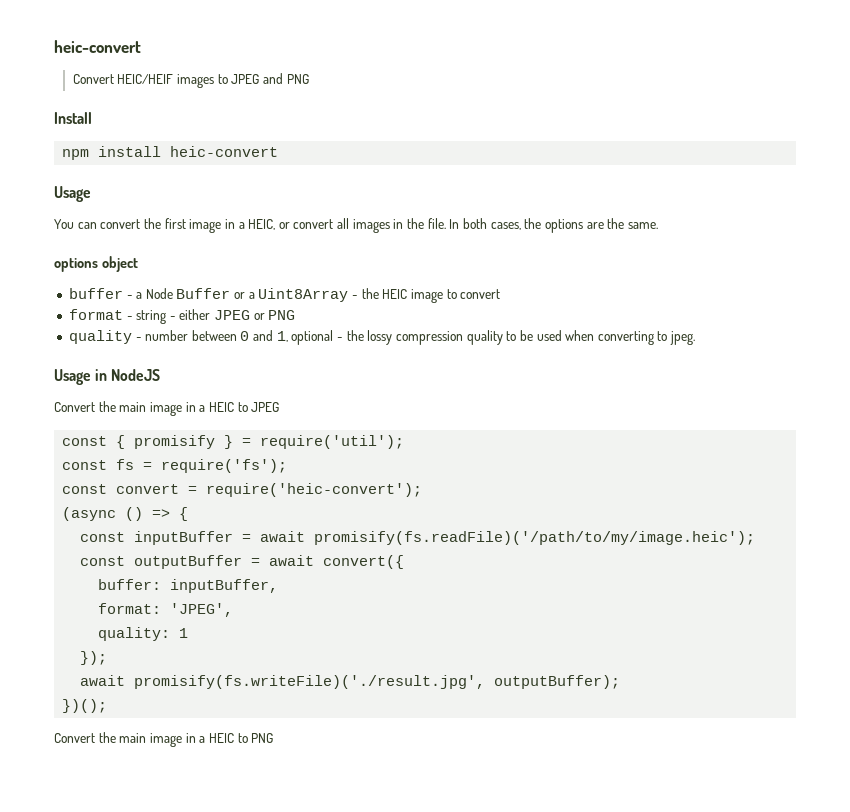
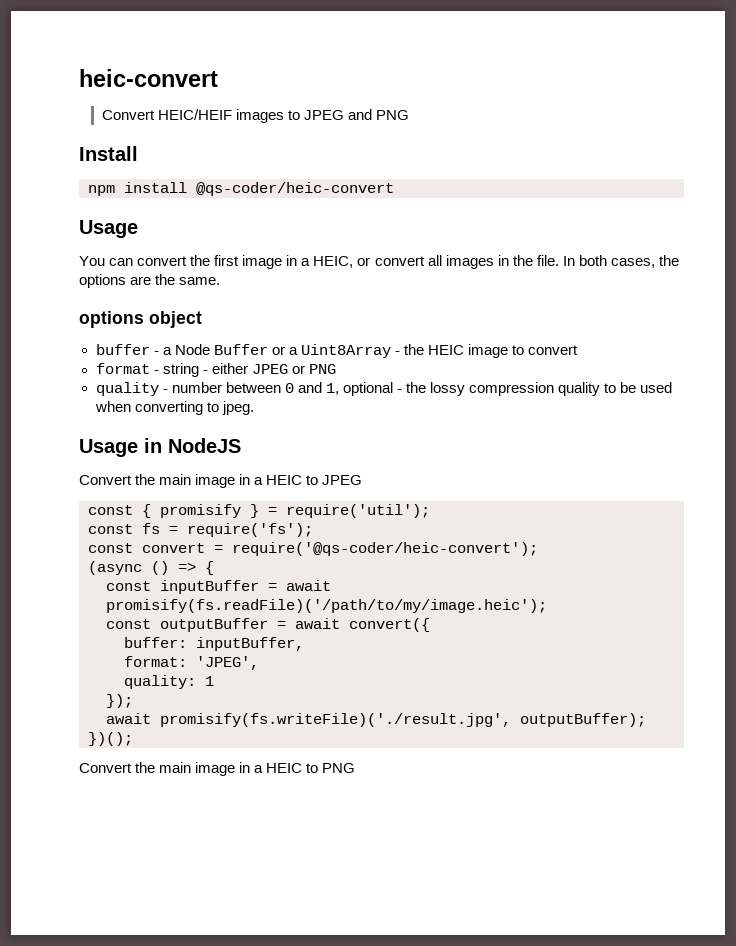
[170,146,279,157] heic-convert -> [196,182,394,196] @qs-coder/heic-convert
[206,483,423,497] require('heic-convert'); -> [232,542,538,556] require('@qs-coder/heic-convert');

